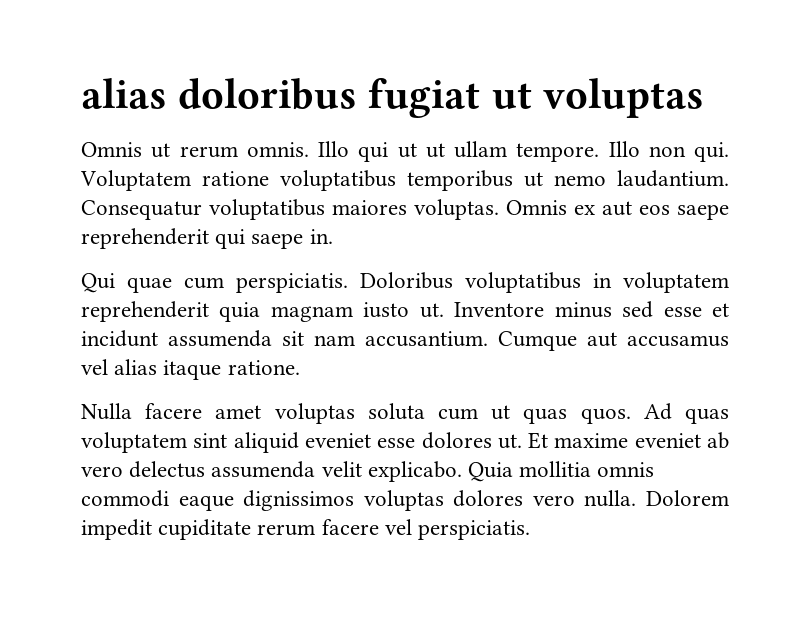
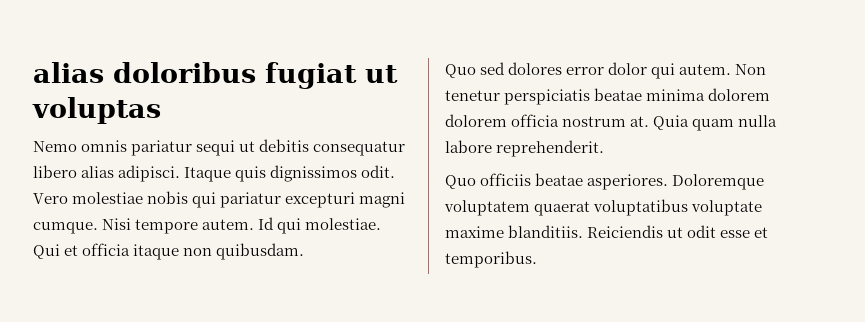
[81,141,729,162] [80,170,729,191] [81,199,729,220] [81,228,333,249] [81,272,729,293] [81,301,730,322] [81,330,729,351] [81,359,300,380] [81,403,729,424] [81,432,729,453] [81,461,655,482] [81,490,729,511] [81,519,531,540] Omnis ut rerum omnis. Illo qui ut ut ullam tempore. Illo non qui. Voluptatem ratione voluptatibus temporibus ut nemo laudantium. Consequatur voluptatibus maiores voluptas. Omnis ex aut eos saepe reprehenderit qui saepe in. // Qui quae cum perspiciatis. Doloribus voluptatibus in voluptatem reprehenderit quia magnam iusto ut. Inventore minus sed esse et incidunt assumenda sit nam accusantium. Cumque aut accusamus vel alias itaque ratione. // Nulla facere amet voluptas soluta cum ut quas quos. Ad quas voluptatem sint aliquid eveniet esse dolores ut. Et maxime eveniet ab vero delectus assumenda velit explicabo. Quia mollitia omnis commodi eaque dignissimos voluptas dolores vero nulla. Dolorem impedit cupiditate rerum facere vel perspiciatis. -> [33,139,406,156] [33,165,396,182] [33,191,406,208] [33,217,382,234] [33,243,305,260] [445,62,767,79] [445,88,771,105] [445,114,778,131] [445,140,605,157] [445,173,765,190] [444,199,763,216] [445,225,769,238] [445,251,537,268] Nemo omnis pariatur sequi ut debitis consequatur libero alias adipisci. Itaque quis dignissimos odit. Vero molestiae nobis qui pariatur excepturi magni cumque. Nisi tempore autem. Id qui molestiae. Qui et officia itaque non quibusdam. // Quo sed dolores error dolor qui autem. Non tenetur perspiciatis beatae minima dolorem dolorem officia nostrum at. Quia quam nulla labore reprehenderit. // Quo officiis beatae asperiores. Doloremque voluptatem quaerat voluptatibus voluptate maxime blanditiis. Reiciendis ut odit esse et temporibus.

